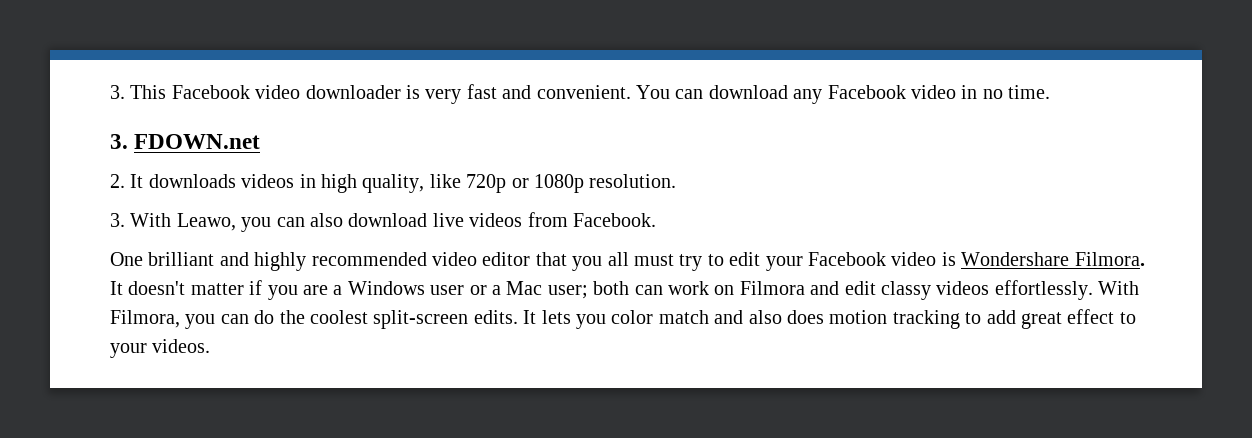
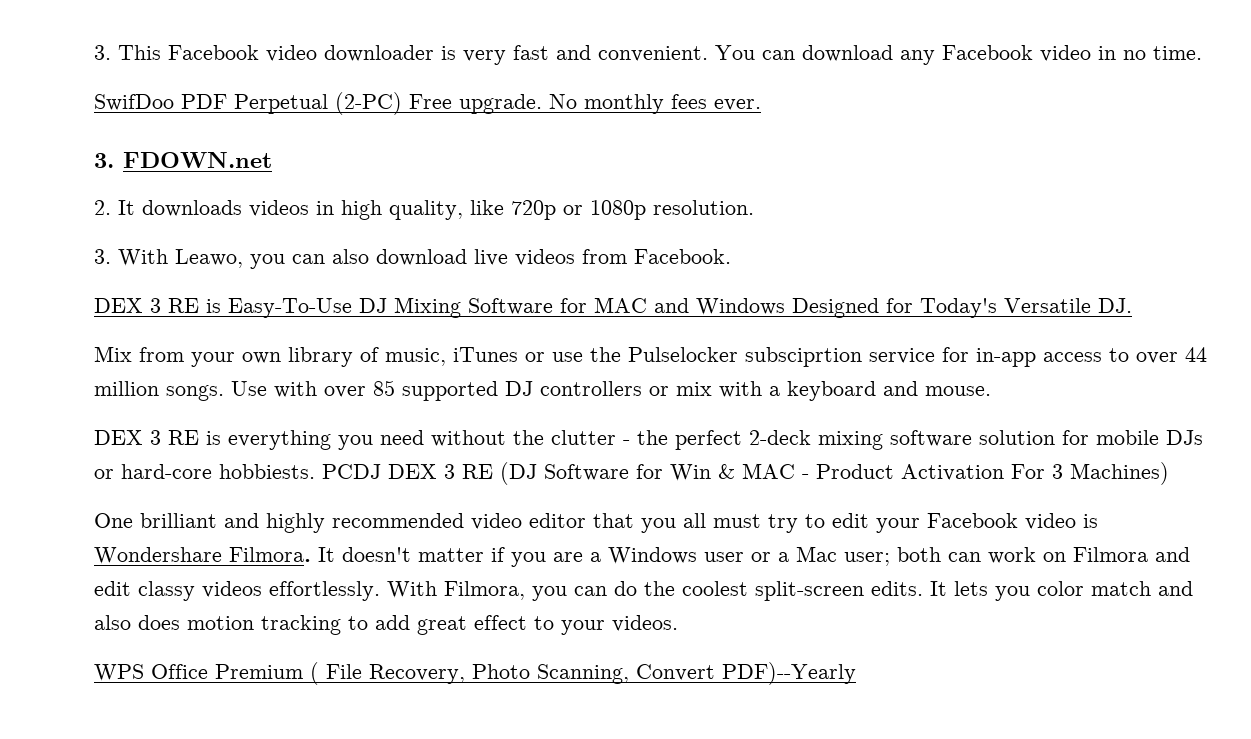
(1051, 92) none -> [94,92,761,115] // SwifDoo PDF Perpetual (2-PC) Free upgrade. No monthly fees ever.
(656, 220) none -> [94,297,1132,318] [94,346,1207,367] [94,380,991,401] [94,430,1203,450] [94,462,1169,485] // DEX 3 RE is Easy-To-Use DJ Mixing Software for MAC and Windows Designed for Today's Versatile DJ. // Mix from your own library of music, iTunes or use the Pulselocker subsciprtion service for in-app access to over 44 million songs. Use with over 85 supported DJ controllers or mix with a keyboard and mouse. // DEX 3 RE is everything you need without the clutter - the perfect 2-deck mixing software solution for mobile DJs or hard-core hobbiests. PCDJ DEX 3 RE (DJ Software for Win & MAC - Product Activation For 3 Machines)
(211, 346) none -> [94,662,856,685] // WPS Office Premium ( File Recovery, Photo Scanning, Convert PDF)--Yearly

